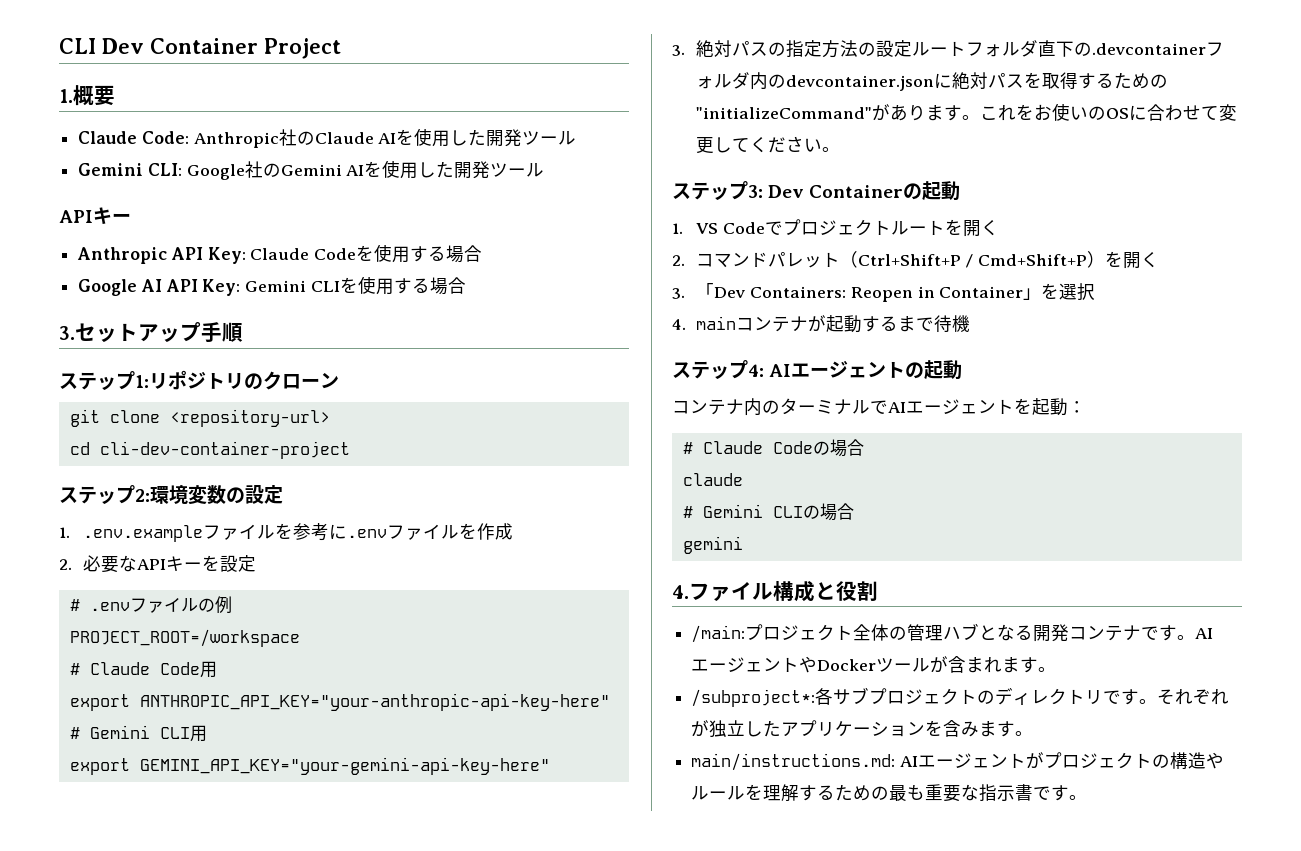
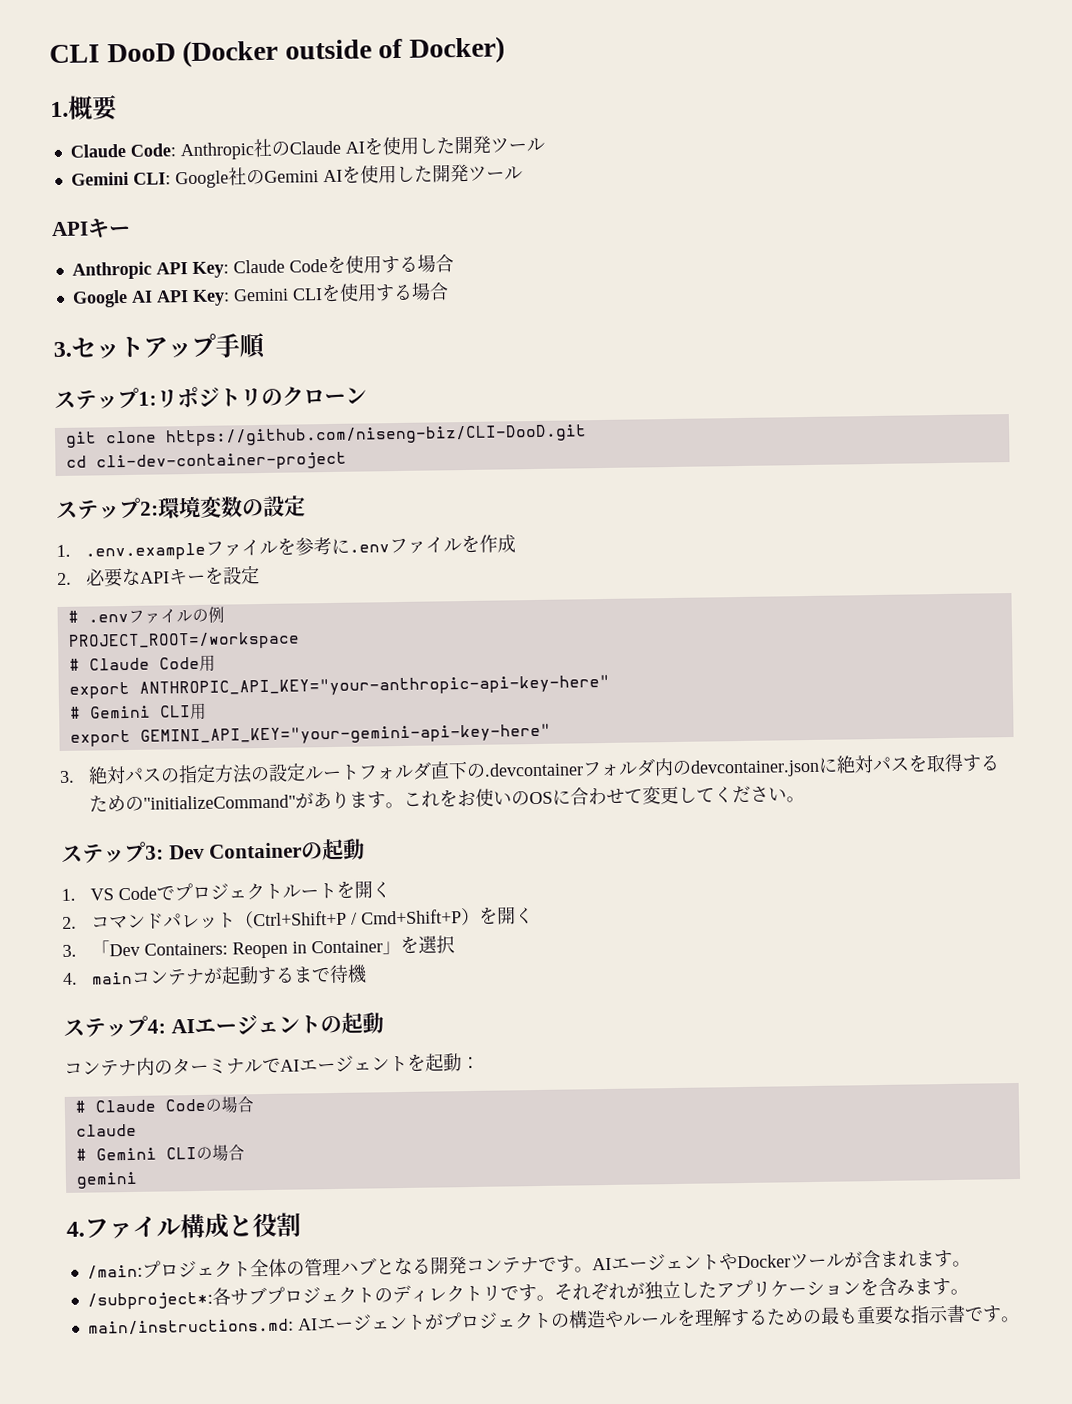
[59,38,341,59] CLI Dev Container Project -> [49,36,505,68] CLI DooD (Docker outside of Docker)
[169,409,330,427] <repository-url> -> [164,424,587,447] https://github.com/niseng-biz/CLI-DooD.git

